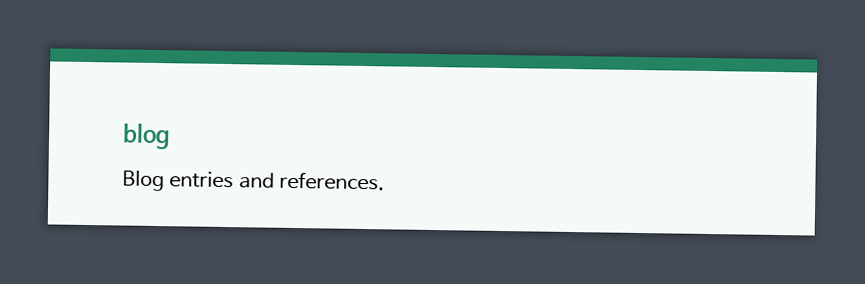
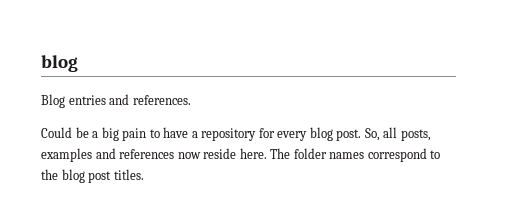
(385, 181) none -> [41,127,431,141] [41,148,441,162] [41,169,144,183] // Could be a big pain to have a repository for every blog post. So, all posts, examples and references now reside here. The folder names correspond to the blog post titles.

